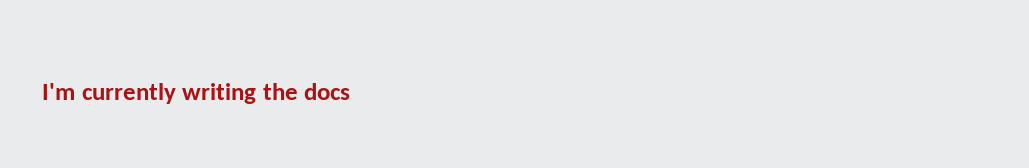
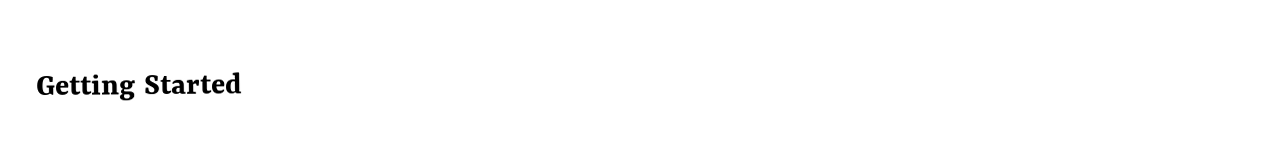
[42,83,351,104] I'm currently writing the docs -> [35,72,243,102] Getting Started

